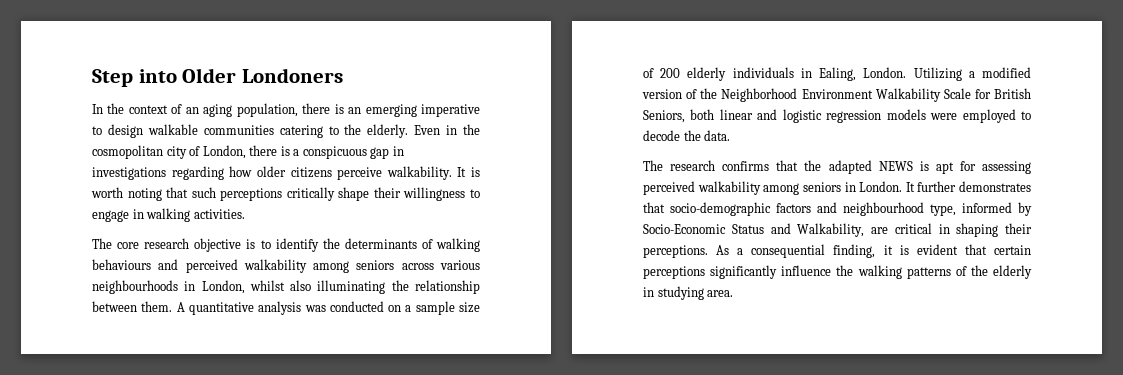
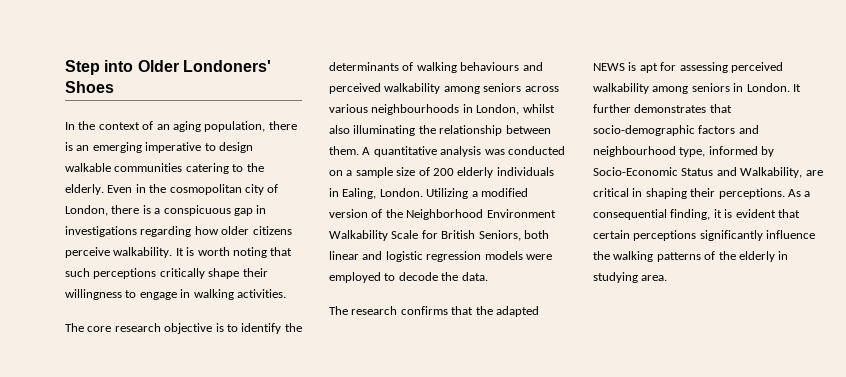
[241,68,343,83] Londoners -> [182,60,271,72] [65,81,114,93] Londoners' Shoes

